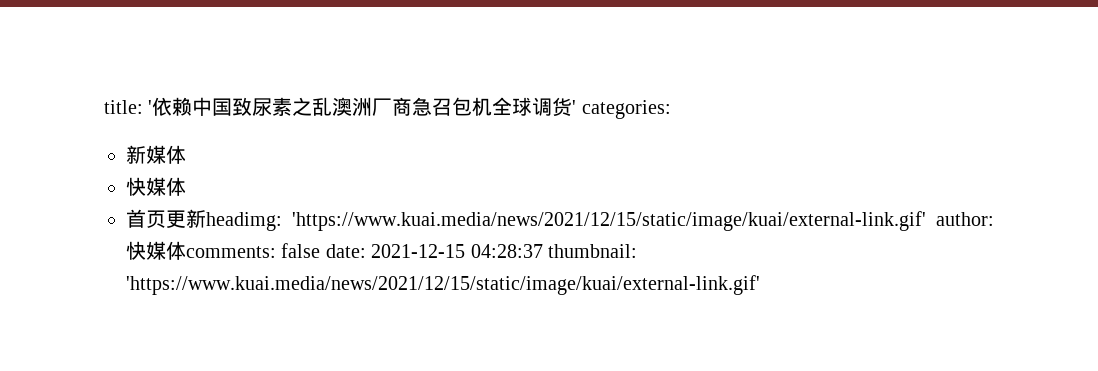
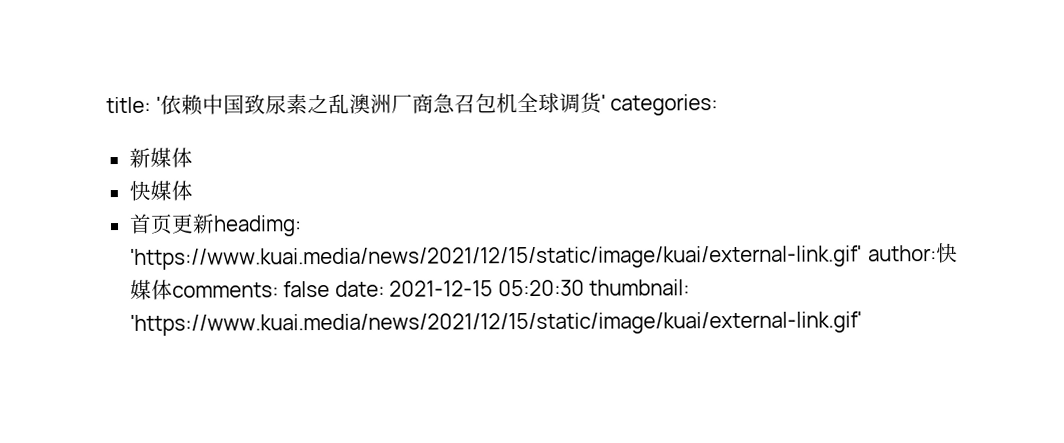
[470,244,543,258] 04:28:37 -> [497,279,585,297] 05:20:30

